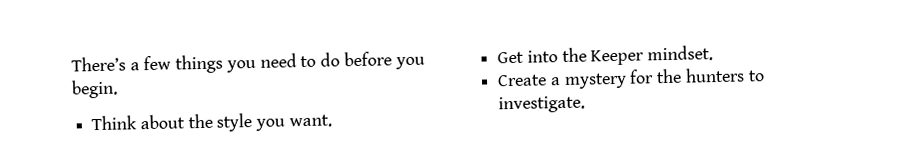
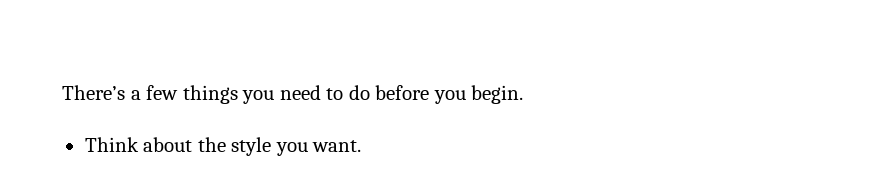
[497,45,714,66] [497,67,765,89] [498,95,586,114] // Get into the Keeper mindset. // Create a mystery for the hunters to investigate. -> (362, 146) none

